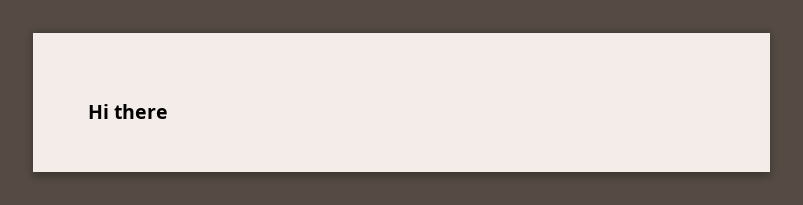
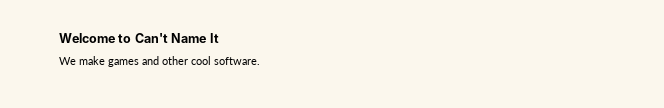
[88,104,169,119] Hi there -> [59,33,219,43] [59,56,260,67] Welcome to Can't Name It // We make games and other cool software.

